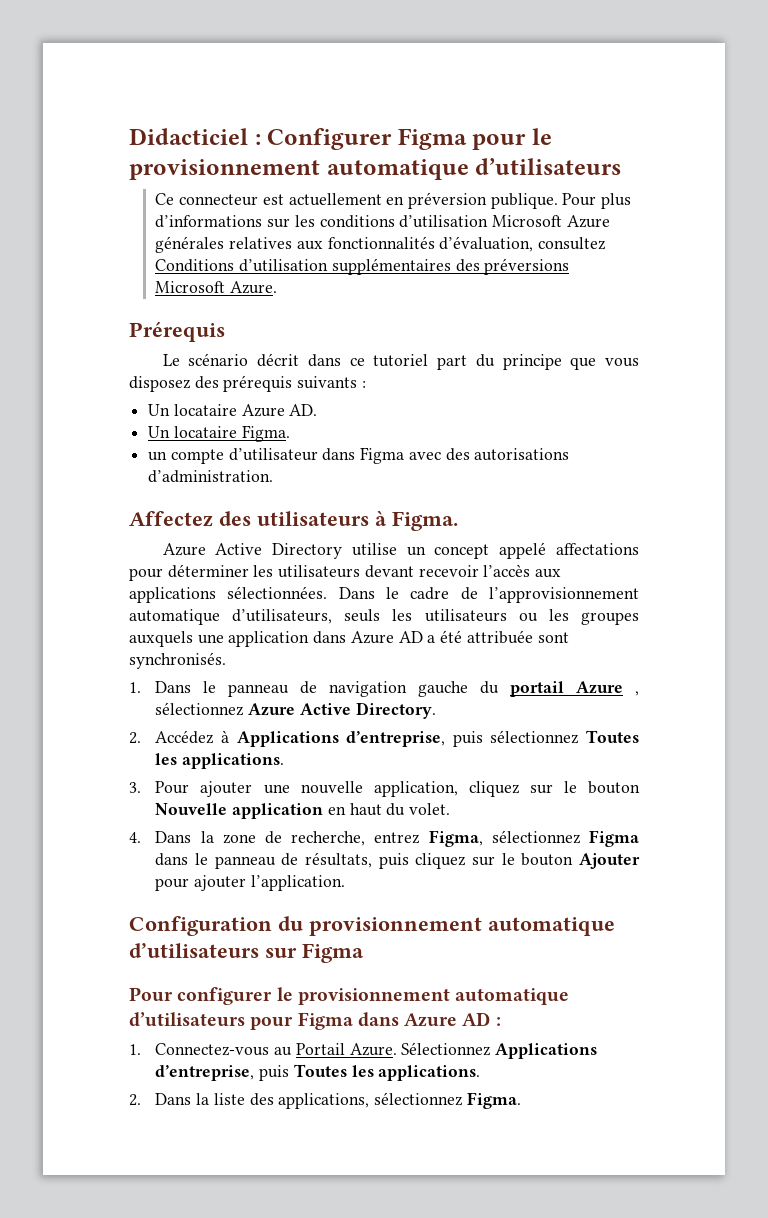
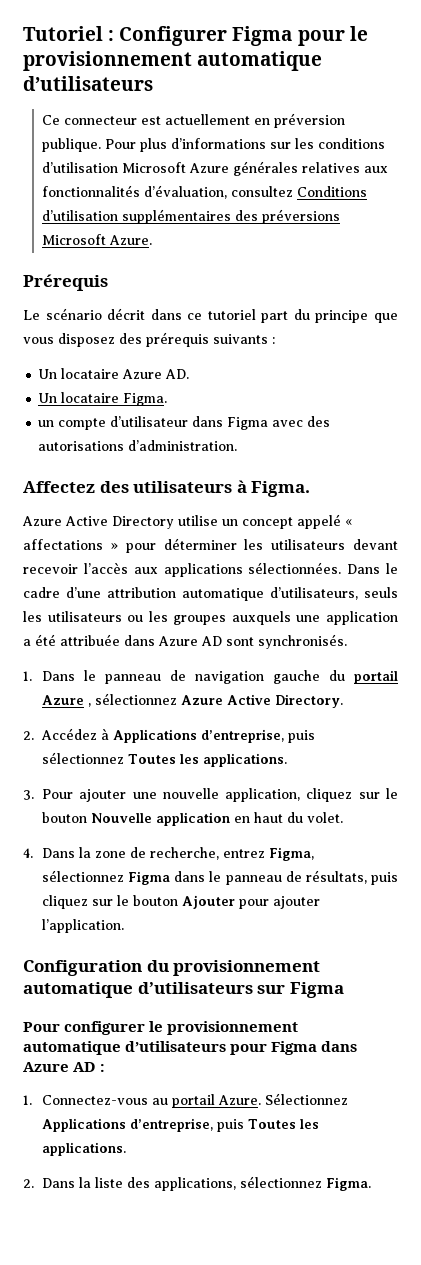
[129,128,248,145] Didacticiel -> [23,26,103,41] Tutoriel
[556,543,639,555] affectations -> [345,519,352,526] [23,539,118,550] « affectations »
[460,587,639,603] de l’approvisionnement -> [66,587,176,598] d’une attribution
[313,630,533,644] dans Azure AD a été attribuée -> [23,634,222,646] a été attribuée dans Azure AD
[295,1043,345,1055] Portail -> [171,1094,215,1108] portail

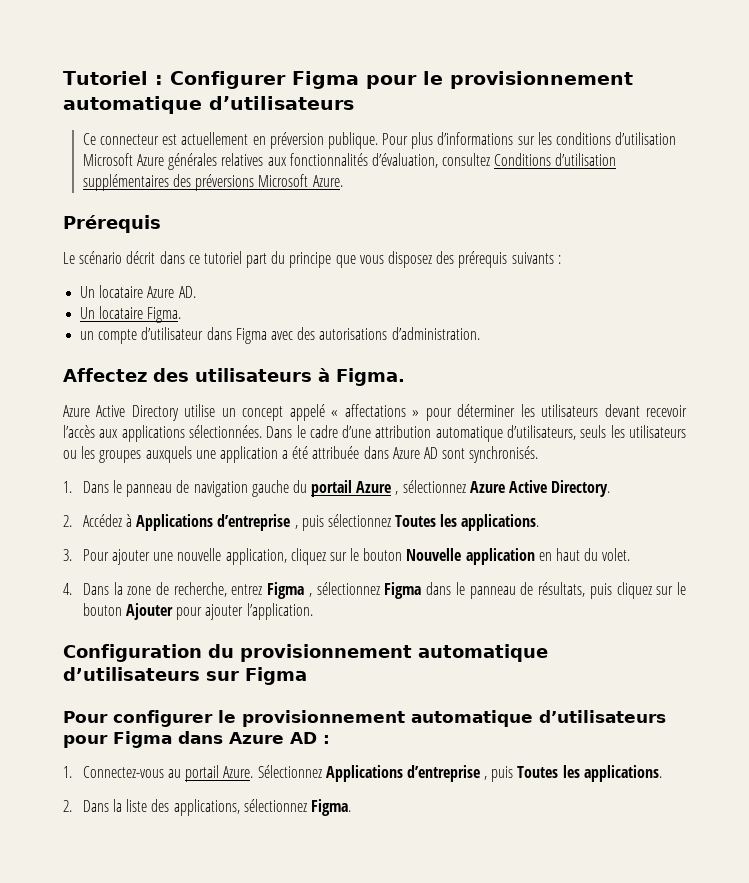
[200,729,284,743] d’entreprise, -> [217,514,298,531] d’entreprise ,
[268,847,314,861] Figma, -> [267,582,312,599] Figma ,
[129,1118,213,1132] d’entreprise, -> [406,765,488,782] d’entreprise ,

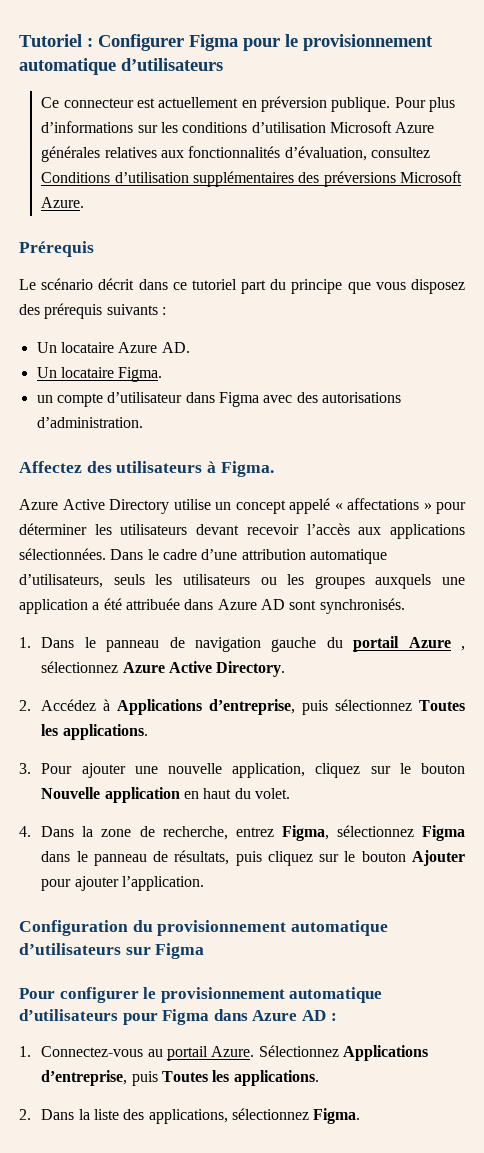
[217,514,298,531] d’entreprise , -> [209,699,296,715] d’entreprise,
[267,582,312,599] Figma , -> [281,825,329,841] Figma,
[406,765,488,782] d’entreprise , -> [41,1070,128,1086] d’entreprise,

